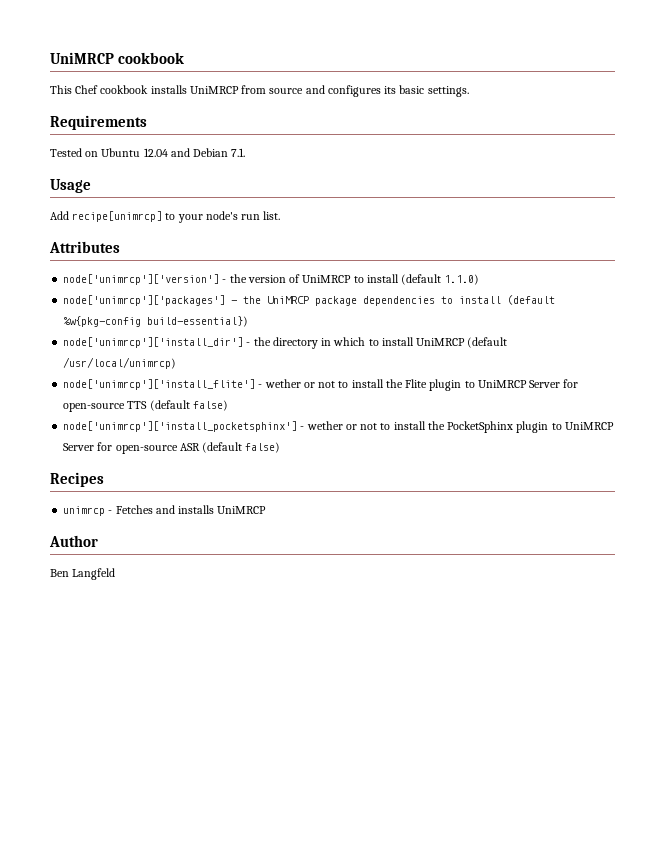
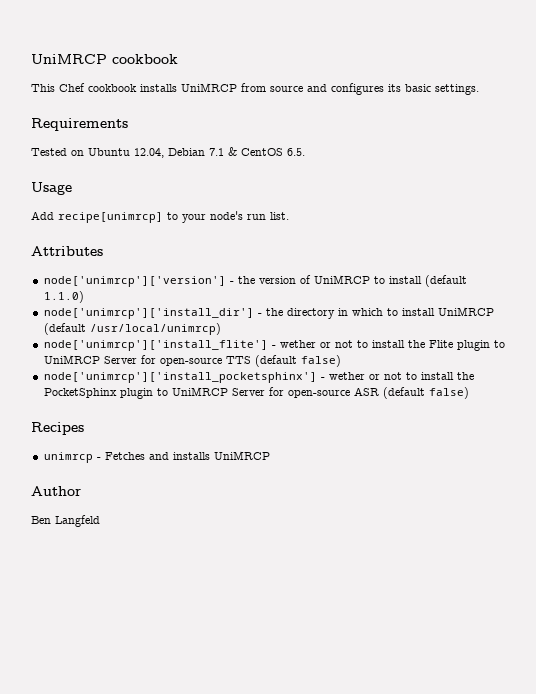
[143,148,246,157] 12.04 and Debian 7.1. -> [134,147,305,158] 12.04, Debian 7.1 & CentOS 6.5.
[63,295,556,306] [63,316,249,327] // node['unimrcp']['packages'] - the UniMRCP package dependencies to install (default %w{pkg-config build-essential}) -> (84, 297) none

